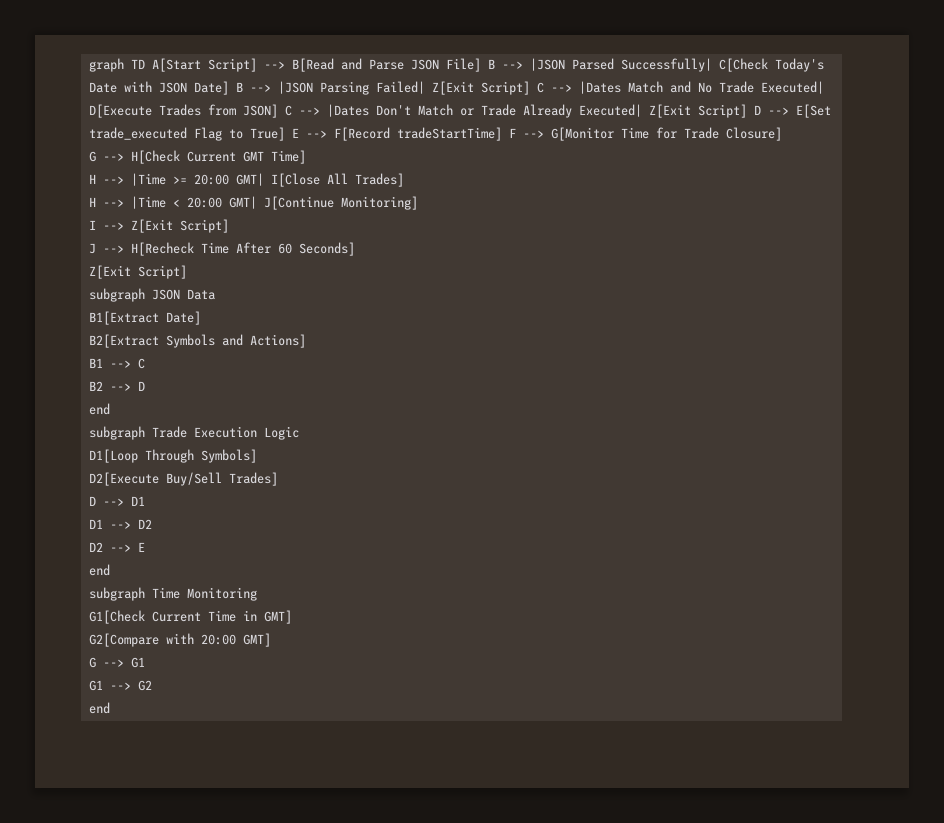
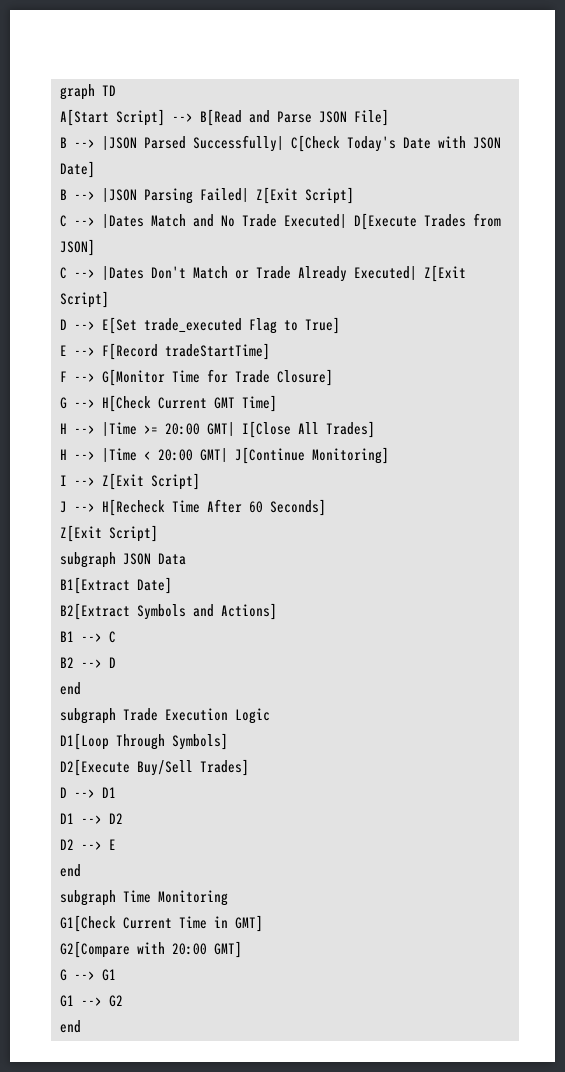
(146, 64) none -> (117, 90) //
(482, 65) none -> (390, 117) //
(230, 88) none -> (96, 169) //
(531, 88) none -> (355, 195) //
(279, 111) none -> (96, 247) //
(748, 111) none -> (110, 299) //
(286, 134) none -> (341, 325) //
(503, 134) none -> (271, 351) //

